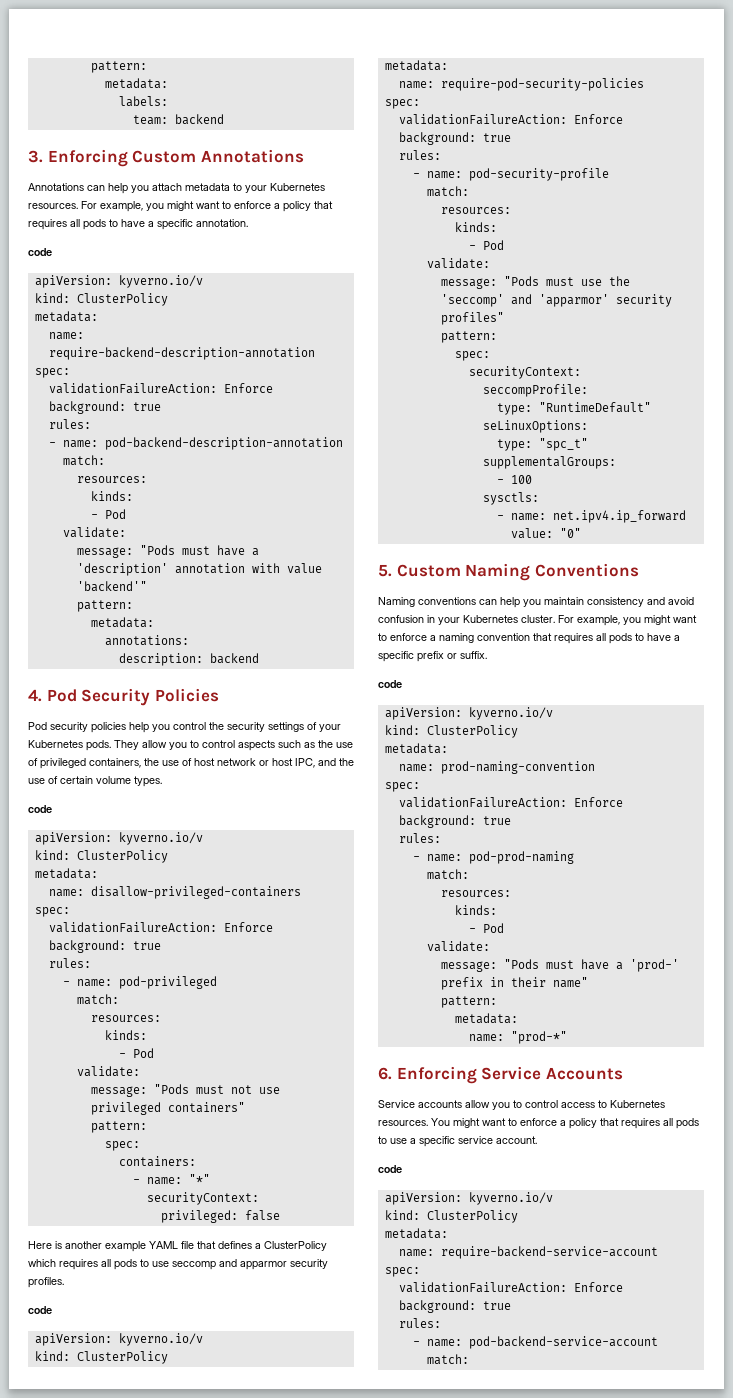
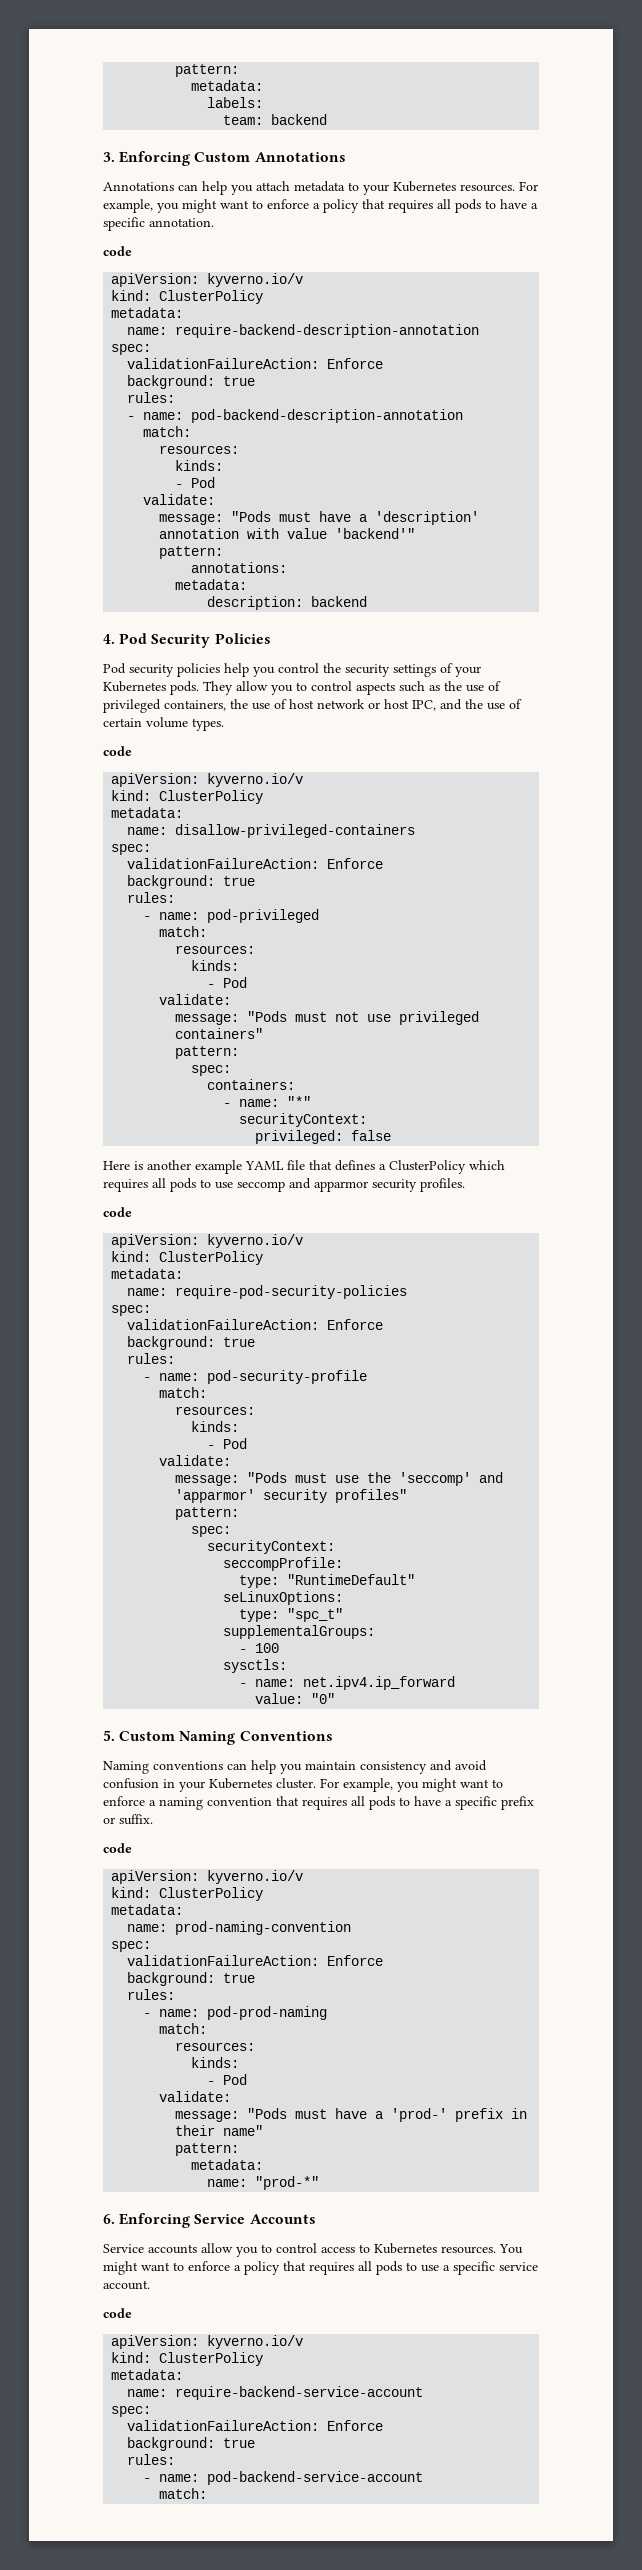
[90,617,154,628] [104,635,189,646] // metadata: // annotations: -> [191,562,288,573] [175,579,248,590] // annotations: // metadata:

